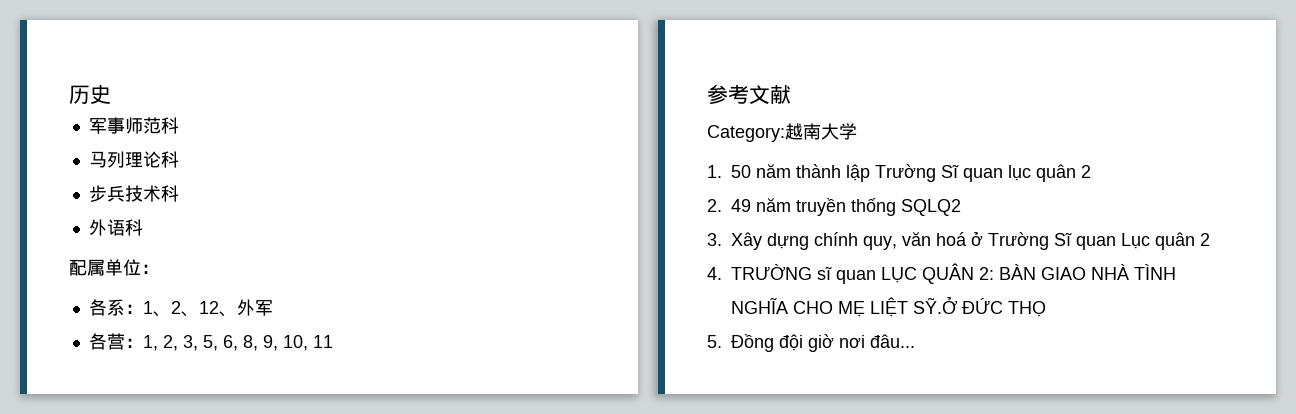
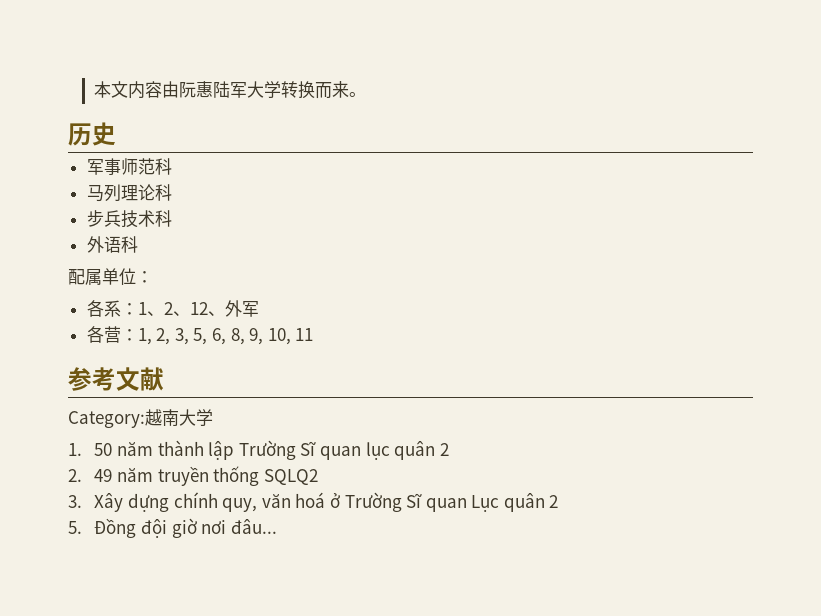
(69, 94) none -> [94,81,367,99] 本文内容由阮惠陆军大学转换而来。 //
[707,263,1176,284] [731,296,1046,317] // 4. TRƯỜNG sĩ quan LỤC QUÂN 2: BÀN GIAO NHÀ TÌNH NGHĨA CHO MẸ LIỆT SỸ.Ở ĐỨC THỌ -> (559, 501) none

